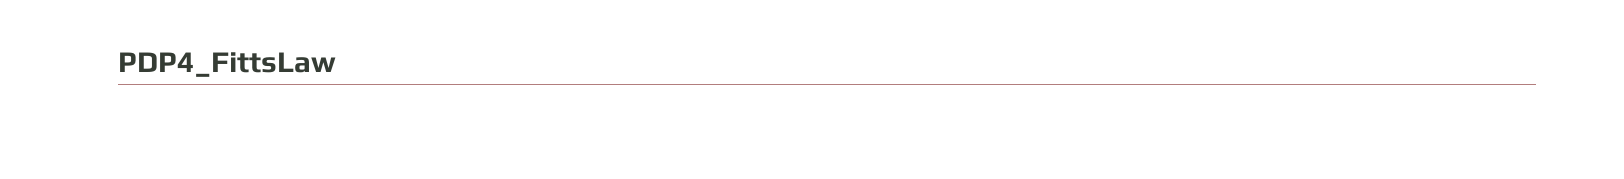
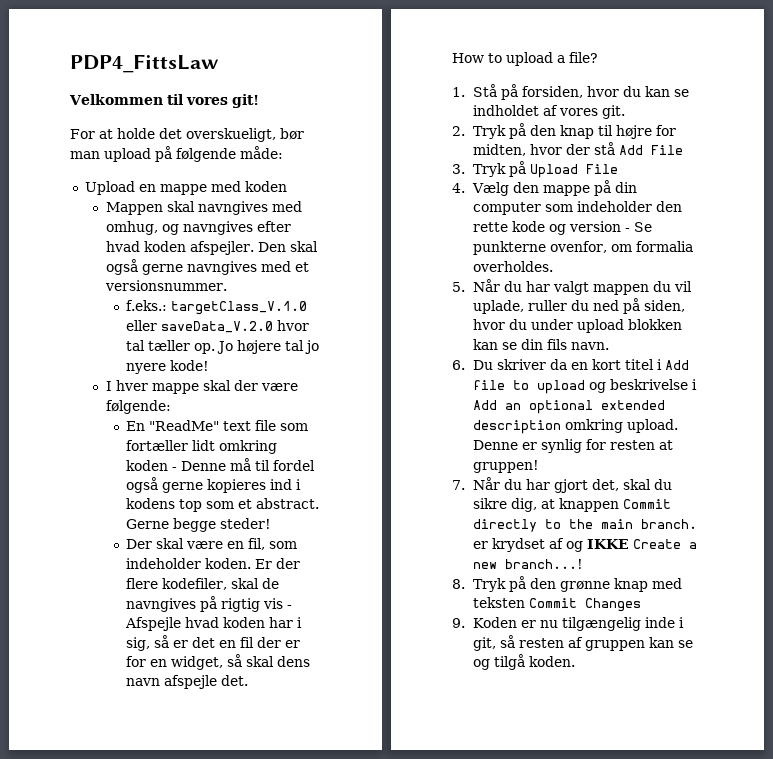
(336, 64) none -> [69,94,259,108] [70,128,304,142] [70,146,283,162] [84,181,287,195] [105,201,302,215] [105,221,291,235] [105,241,318,255] [105,259,309,275] [104,280,227,291] [126,300,308,315] [126,320,310,333] [126,340,320,354] [126,360,210,374] [105,380,298,394] [105,400,171,414] [126,420,309,431] [126,440,278,454] [126,458,316,471] [126,477,302,493] [126,498,320,512] [126,518,272,532] [126,538,298,550] [126,558,301,569] [126,578,280,590] [126,596,293,612] [125,617,303,631] [126,635,301,651] [126,654,311,670] [126,675,249,689] [452,52,598,66] [452,84,689,100] [472,105,625,119] [452,123,676,139] [472,142,683,156] [452,161,618,178] [452,180,637,196] [472,201,682,215] [472,221,652,235] [472,241,693,255] [472,261,553,272] [452,279,692,295] [472,298,685,314] [472,319,682,333] [472,339,609,350] [452,359,689,370] [472,379,697,394] [472,400,665,414] [472,419,678,434] [472,439,673,453] [472,460,539,473] [452,477,672,493] [472,498,671,512] [472,519,697,532] [472,538,697,552] [472,559,583,569] [452,576,682,592] [472,597,641,612] [452,617,684,631] [472,635,693,651] [472,654,575,670] // Velkommen til vores git! // For at holde det overskueligt, bør man upload på følgende måde: // Upload en mappe med koden // Mappen skal navngives med omhug, og navngives efter hvad koden afspejler. Den skal også gerne navngives med et versionsnummer. // f.eks.: targetClass_V.1.0 eller saveData_V.2.0 hvor tal tæller op. Jo højere tal jo nyere kode! // I hver mappe skal der være følgende: // En "ReadMe" text file som fortæller lidt omkring koden - Denne må til fordel også gerne kopieres ind i kodens top som et abstract. Gerne begge steder! // Der skal være en fil, som indeholder koden. Er der flere kodefiler, skal de navngives på rigtig vis - Afspejle hvad koden har i sig, så er det en fil der er for en widget, så skal dens navn afspejle det. // How to upload a file? // 1. Stå på forsiden, hvor du kan se indholdet af vores git. // 2. Tryk på den knap til højre for midten, hvor der stå Add File // 3. Tryk på Upload File // 4. Vælg den mappe på din computer som indeholder den rette kode og version - Se punkterne ovenfor, om formalia overholdes. // 5. Når du har valgt mappen du vil uplade, ruller du ned på siden, hvor du under upload blokken kan se din fils navn. // 6. Du skriver da en kort titel i Add file to upload og beskrivelse i Add an optional extended description omkring upload. Denne er synlig for resten at gruppen! // 7. Når du har gjort det, skal du sikre dig, at knappen Commit directly to the main branch. er krydset af og IKKE Create a new branch...! // 8. Tryk på den grønne knap med teksten Commit Changes // 9. Koden er nu tilgængelig inde i git, så resten af gruppen kan se og tilgå koden.

